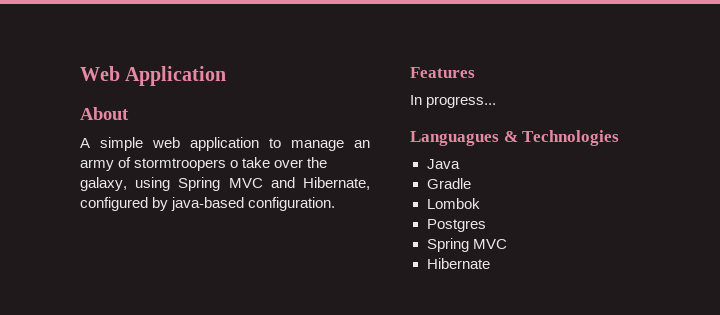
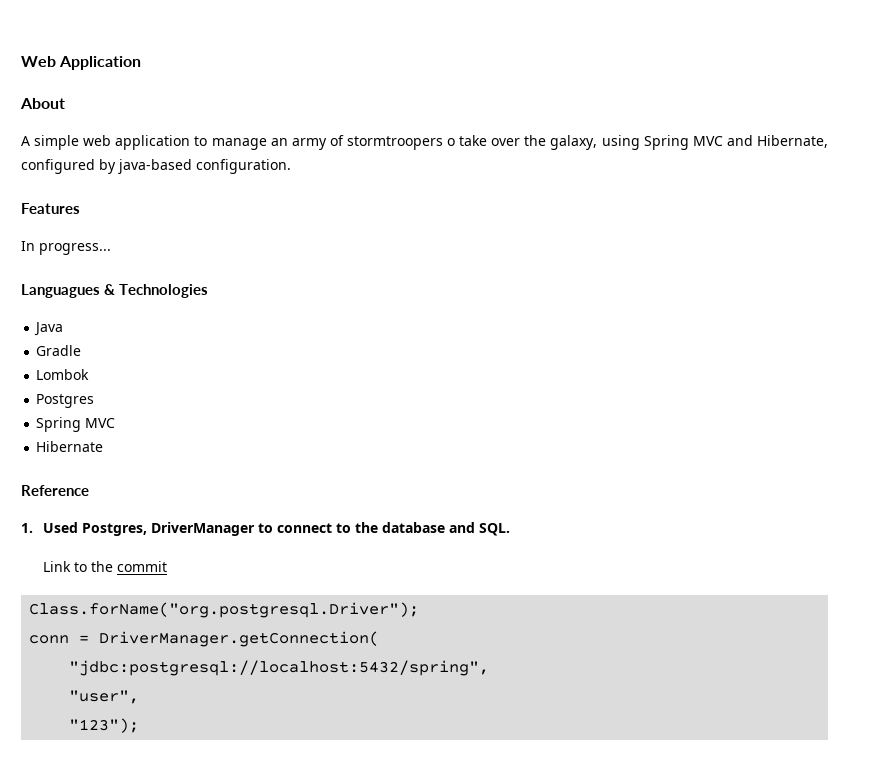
(490, 263) none -> [21,485,89,496] [21,522,511,536] [43,561,168,572] [29,602,420,618] [29,631,380,647] [69,660,490,676] [69,690,140,704] [69,718,140,733] // Reference // 1. Used Postgres, DriverManager to connect to the database and SQL. // Link to the commit // Class.forName("org.postgresql.Driver"); // conn = DriverManager.getConnection( // "jdbc:postgresql://localhost:5432/spring", // "user", // "123");

